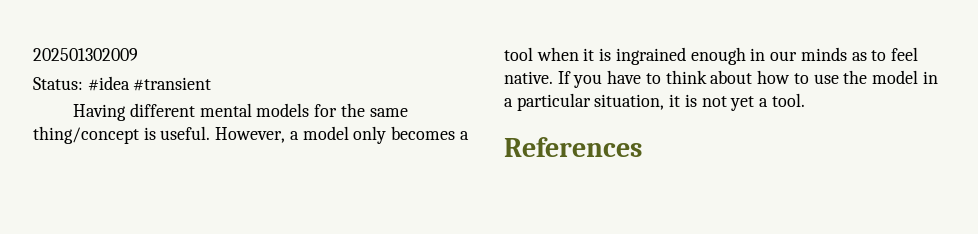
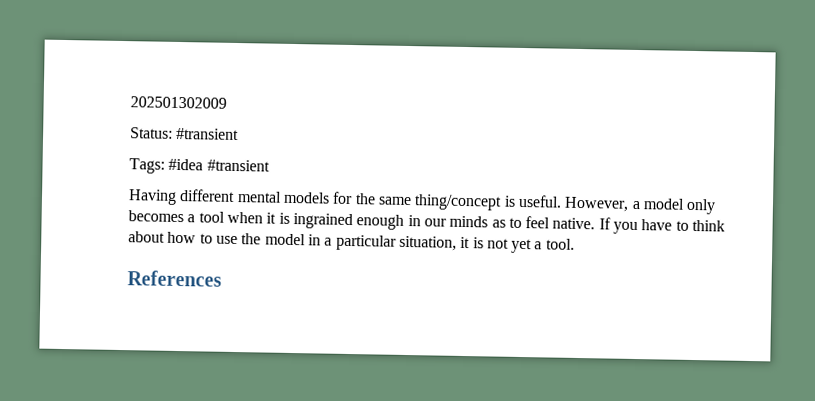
(83, 83) none -> [176,127,240,141] [129,158,165,174] #transient // Tags:

